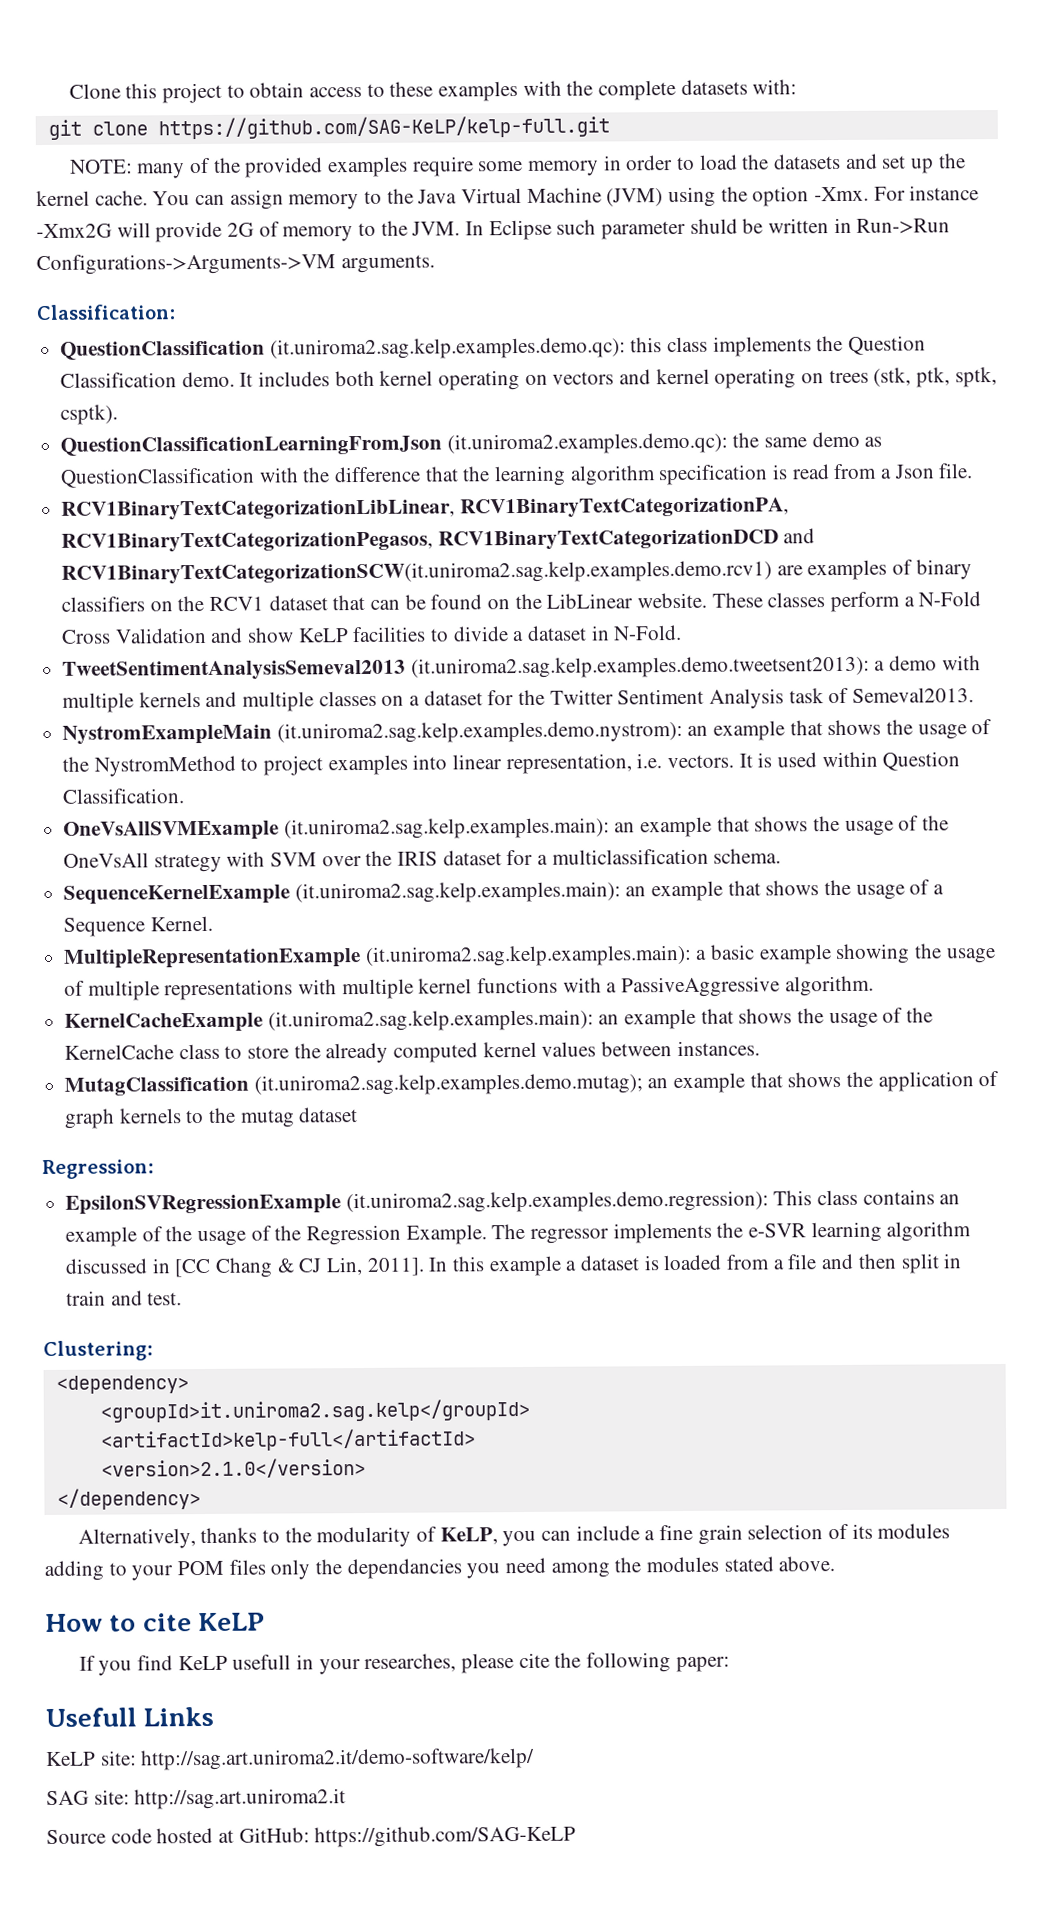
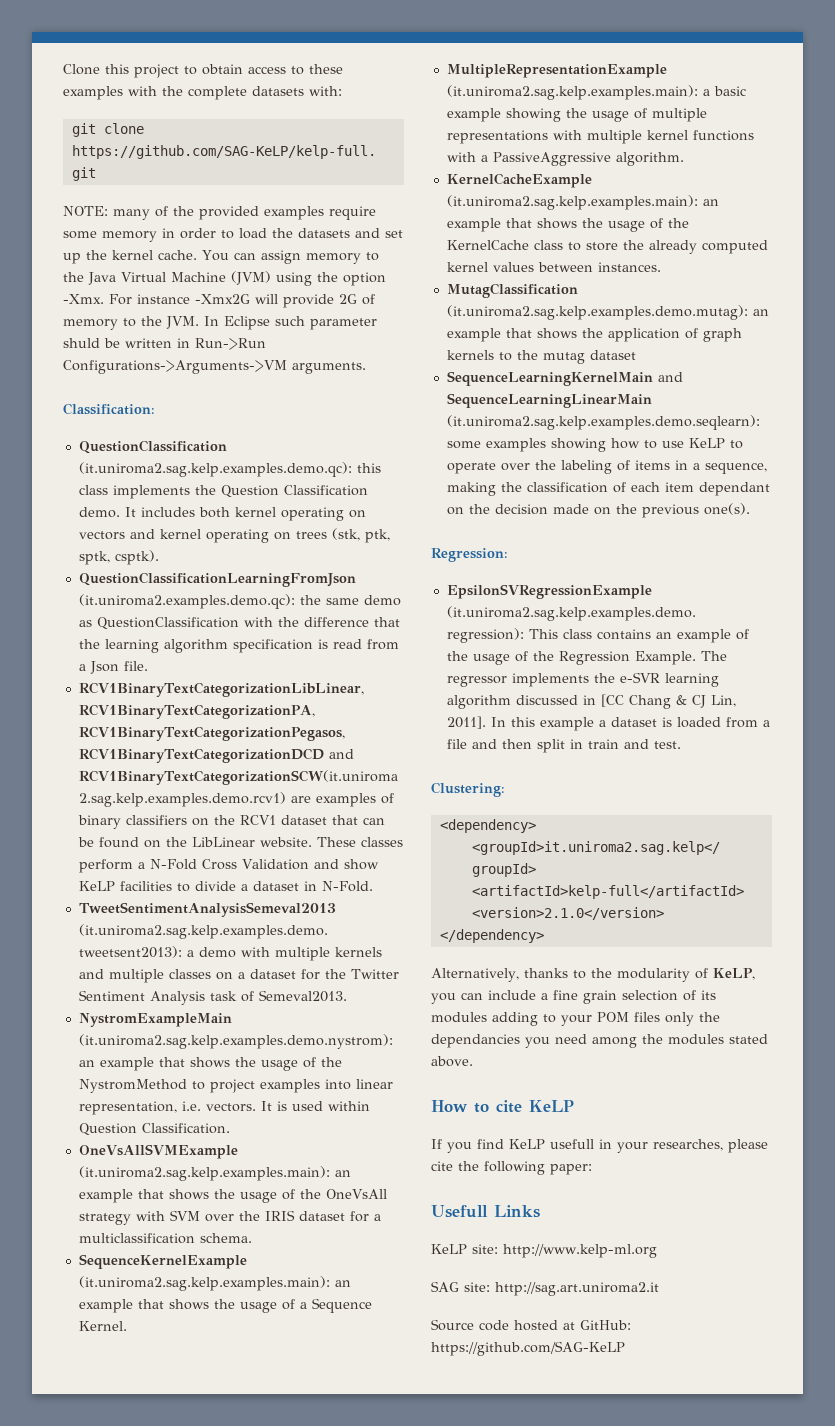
[253,1073,643,1096] (it.uniroma2.sag.kelp.examples.demo.mutag); -> [446,305,748,320] (it.uniroma2.sag.kelp.examples.demo.mutag):
(359, 1115) none -> [446,371,683,386] [446,393,652,408] [446,415,760,430] [446,438,743,452] [446,460,767,474] [446,482,770,496] [446,503,750,518] // SequenceLearningKernelMain and SequenceLearningLinearMain (it.uniroma2.sag.kelp.examples.demo.seqlearn): some examples showing how to use KeLP to operate over the labeling of items in a sequence, making the classification of each item dependant on the decision made on the previous one(s).
[141,1747,536,1771] http://sag.art.uniroma2.it/demo-software/kelp/ -> [503,1244,657,1258] http://www.kelp-ml.org

